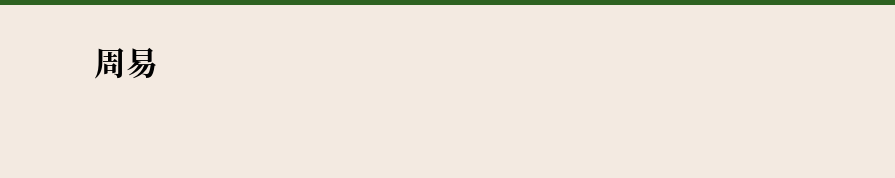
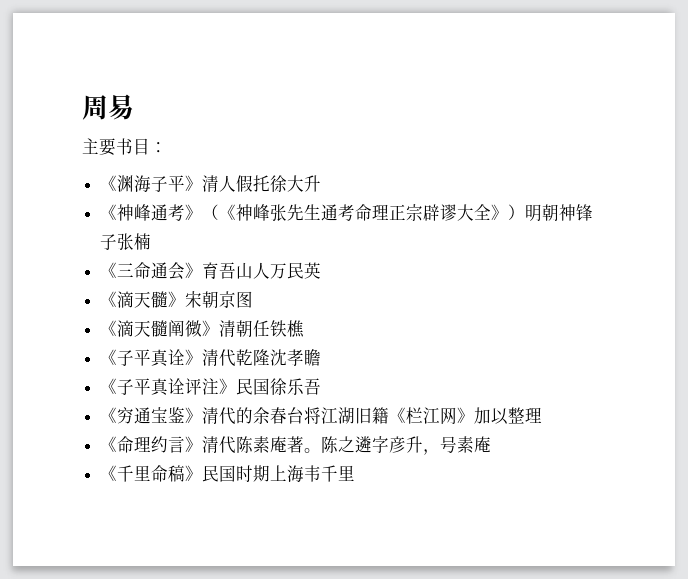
(158, 63) none -> [82,138,167,156] [100,175,322,193] [100,204,594,222] [100,233,152,250] [100,262,322,280] [100,291,254,308] [100,320,305,338] [100,349,322,367] [100,378,322,396] [100,407,543,425] [100,436,492,455] [100,465,356,483] // 主要书目： // 《渊海子平》清人假托徐大升 // 《神峰通考》（《神峰张先生通考命理正宗辟谬大全》）明朝神锋子张楠 // 《三命通会》育吾山人万民英 // 《滴天髓》宋朝京图 // 《滴天髓阐微》清朝任铁樵 // 《子平真诠》清代乾隆沈孝瞻 // 《子平真诠评注》民国徐乐吾 // 《穷通宝鉴》清代的余春台将江湖旧籍《栏江网》加以整理 // 《命理约言》清代陈素庵著。陈之遴字彦升，号素庵 // 《千里命稿》民国时期上海韦千里

